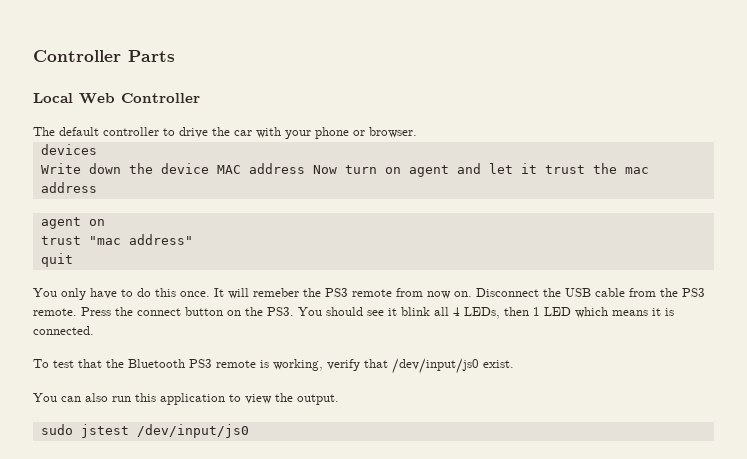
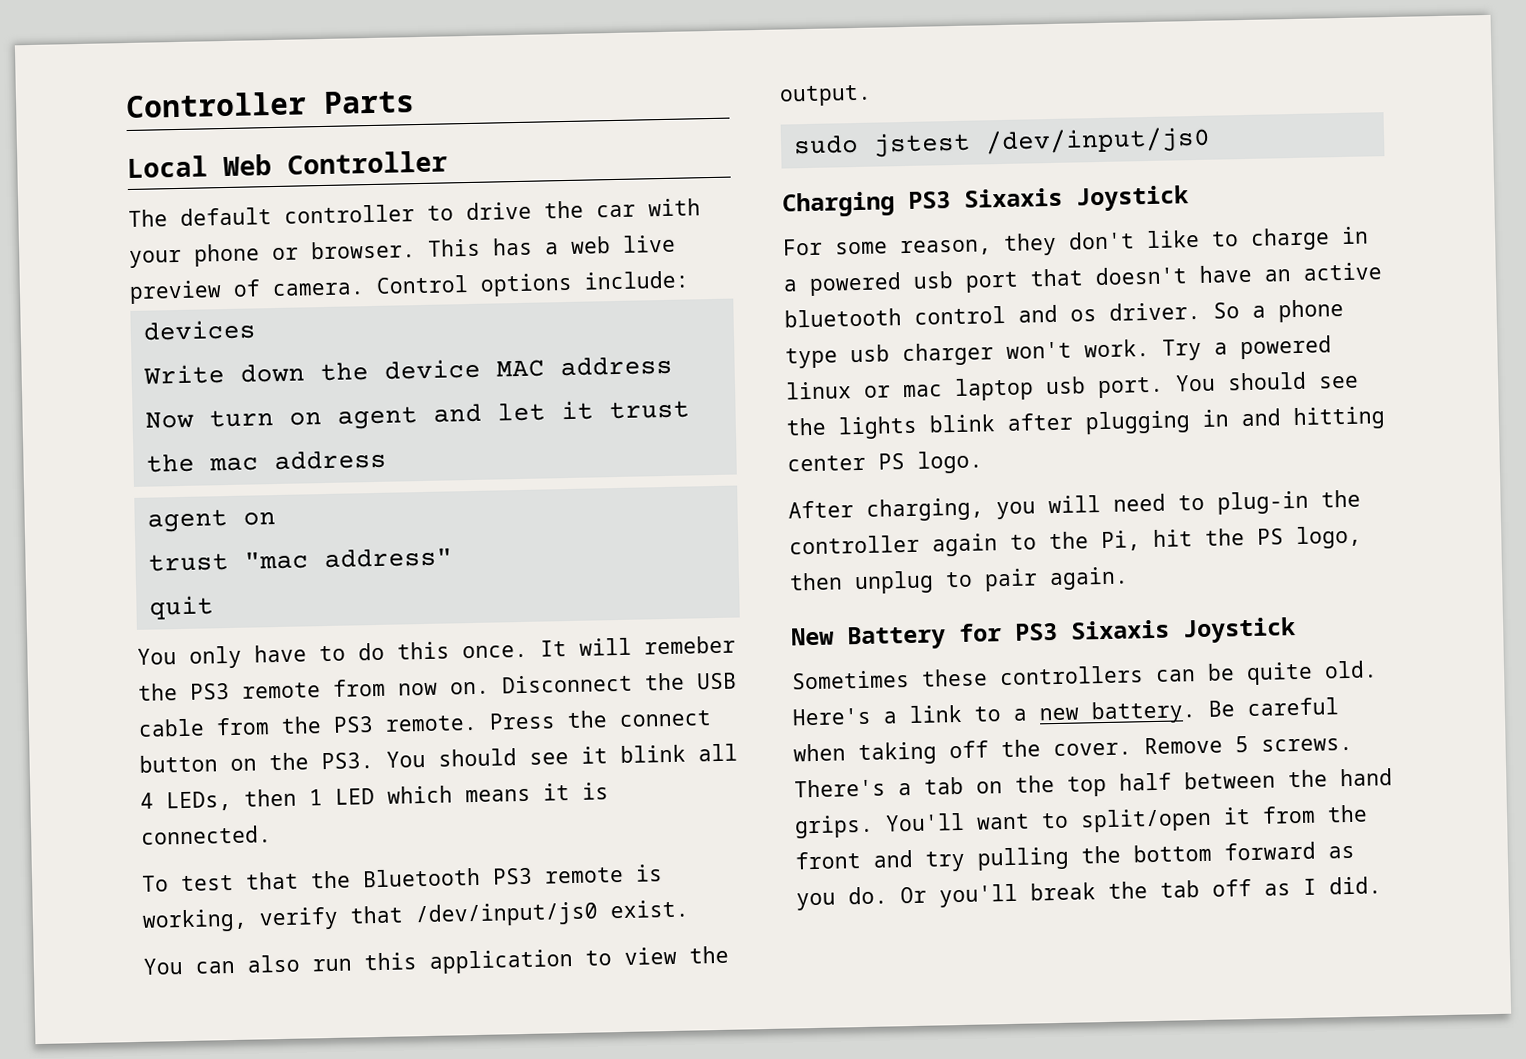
(417, 132) none -> [427,234,676,257] [129,270,690,304] This has a web live preview of camera. Control options include:
(249, 431) none -> [782,185,1189,218] [783,226,1369,257] [783,262,1382,296] [784,298,1344,328] [785,335,1332,369] [785,371,1359,402] [786,406,1386,440] [787,450,983,474] [788,489,1361,522] [789,525,1362,557] [789,566,1129,595] [791,617,1296,651] [791,660,1378,690] [792,697,1339,726] [793,736,1353,766] [794,768,1393,798] [794,804,1368,839] [795,841,1355,872] [796,876,1382,911] // Charging PS3 Sixaxis Joystick // For some reason, they don't like to charge in a powered usb port that doesn't have an active bluetooth control and os driver. So a phone type usb charger won't work. Try a powered linux or mac laptop usb port. You should see the lights blink after plugging in and hitting center PS logo. // After charging, you will need to plug-in the controller again to the Pi, hit the PS logo, then unplug to pair again. // New Battery for PS3 Sixaxis Joystick // Sometimes these controllers can be quite old. Here's a link to a new battery. Be careful when taking off the cover. Remove 5 screws. There's a tab on the top half between the hand grips. You'll want to split/open it from the front and try pulling the bottom forward as you do. Or you'll break the tab off as I did.

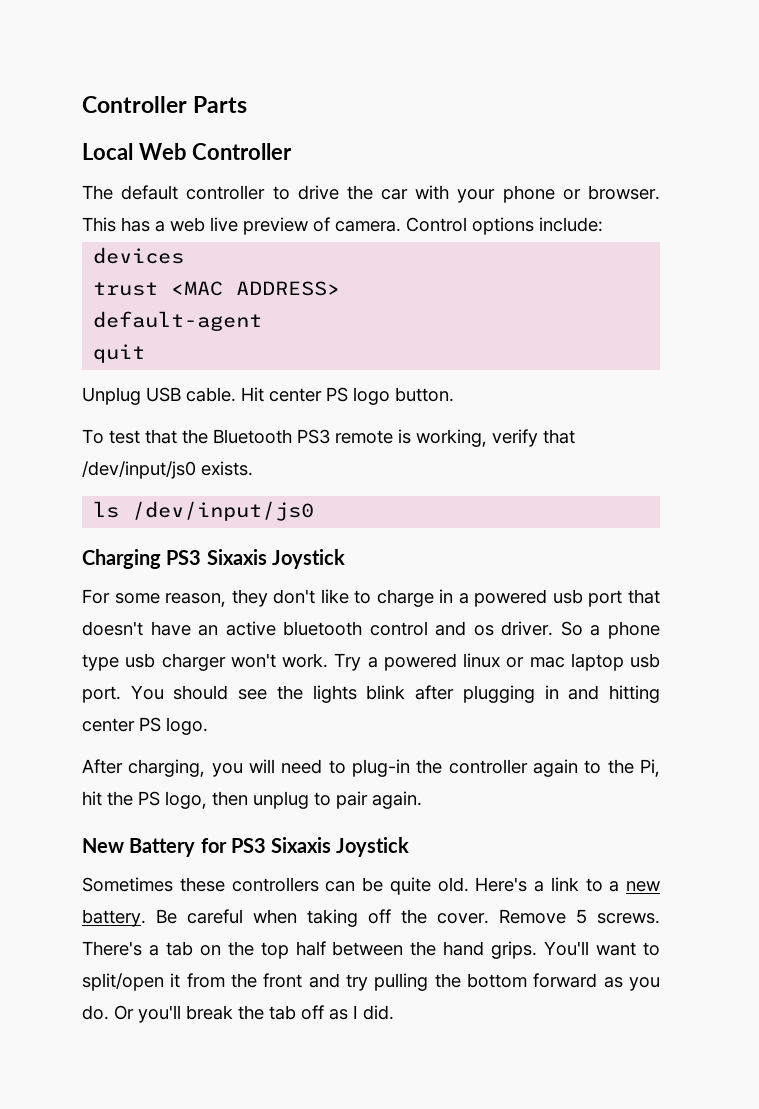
[142,355,673,385] [144,400,690,430] [145,449,387,473] [146,509,276,533] [147,547,453,572] [148,595,214,620] [137,635,736,669] [138,672,737,701] [138,710,712,737] [139,743,738,773] [140,782,609,812] [141,825,272,845] Write down the device MAC address Now turn on agent and let it trust the mac address // agent on // trust "mac address" // quit // You only have to do this once. It will remeber the PS3 remote from now on. Disconnect the USB cable from the PS3 remote. Press the connect button on the PS3. You should see it blink all 4 LEDs, then 1 LED which means it is connected. -> [93,281,341,296] [93,311,263,331] [93,344,146,363] [82,387,454,405] trust <MAC ADDRESS> // default-agent // quit // Unplug USB cable. Hit center PS logo button.
[610,899,689,919] [143,945,729,975] [779,84,872,107] [792,131,971,158] exist. // You can also run this application to view the output. // sudo jstest -> [201,461,253,476] [93,501,120,518] exists. // ls

